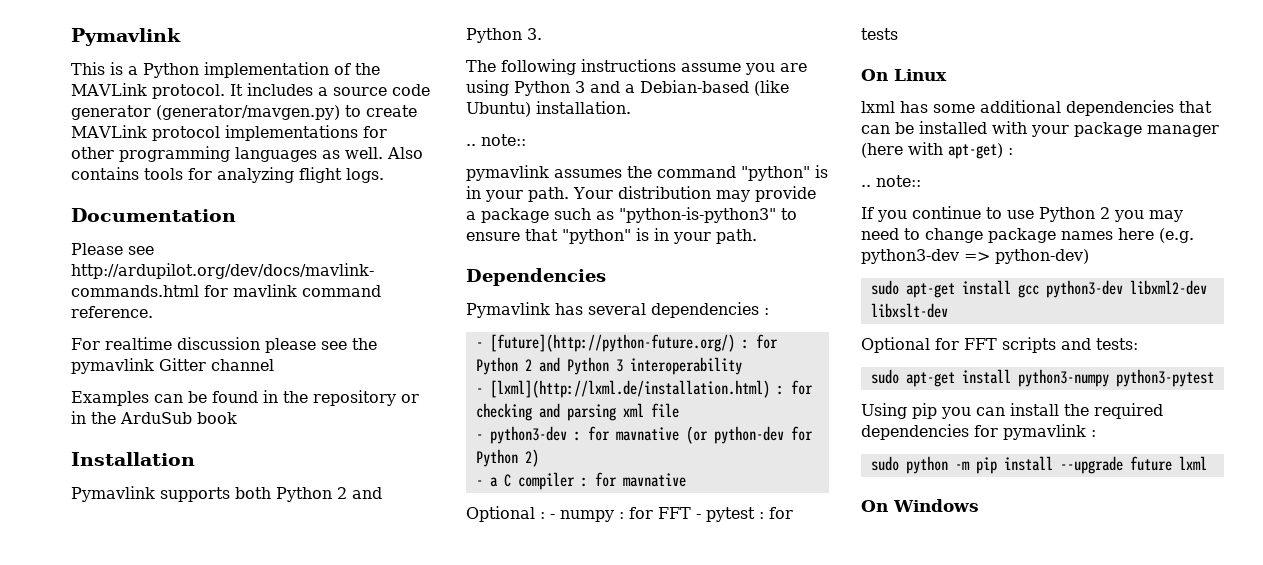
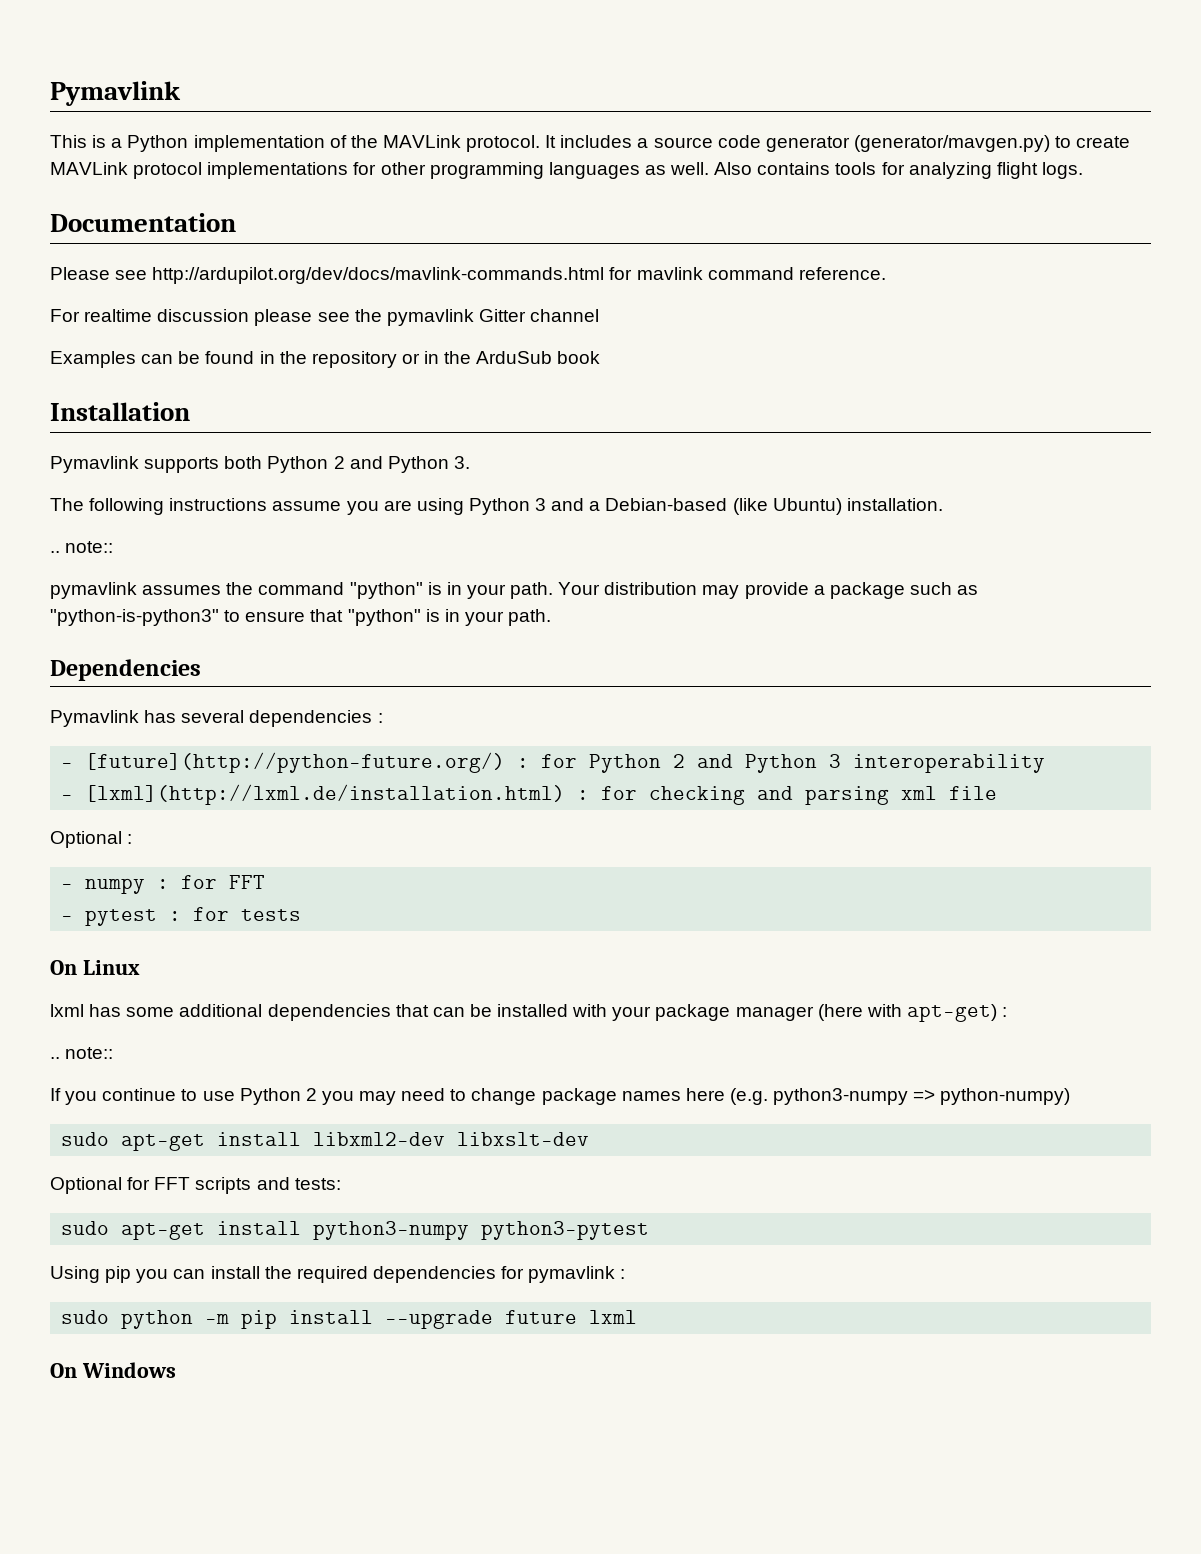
[475,426,813,444] [475,449,539,467] [475,472,686,490] // - python3-dev : for mavnative (or python-dev for Python 2) // - a C compiler : for mavnative -> (998, 793) none
(545, 515) none -> (133, 839) //
(691, 513) none -> (266, 882) //
[861,249,1089,264] [870,280,1123,298] python3-dev => python-dev) // sudo apt-get install gcc python3-dev -> [773,1088,1071,1105] [61,1132,302,1151] python3-numpy => python-numpy) // sudo apt-get install

